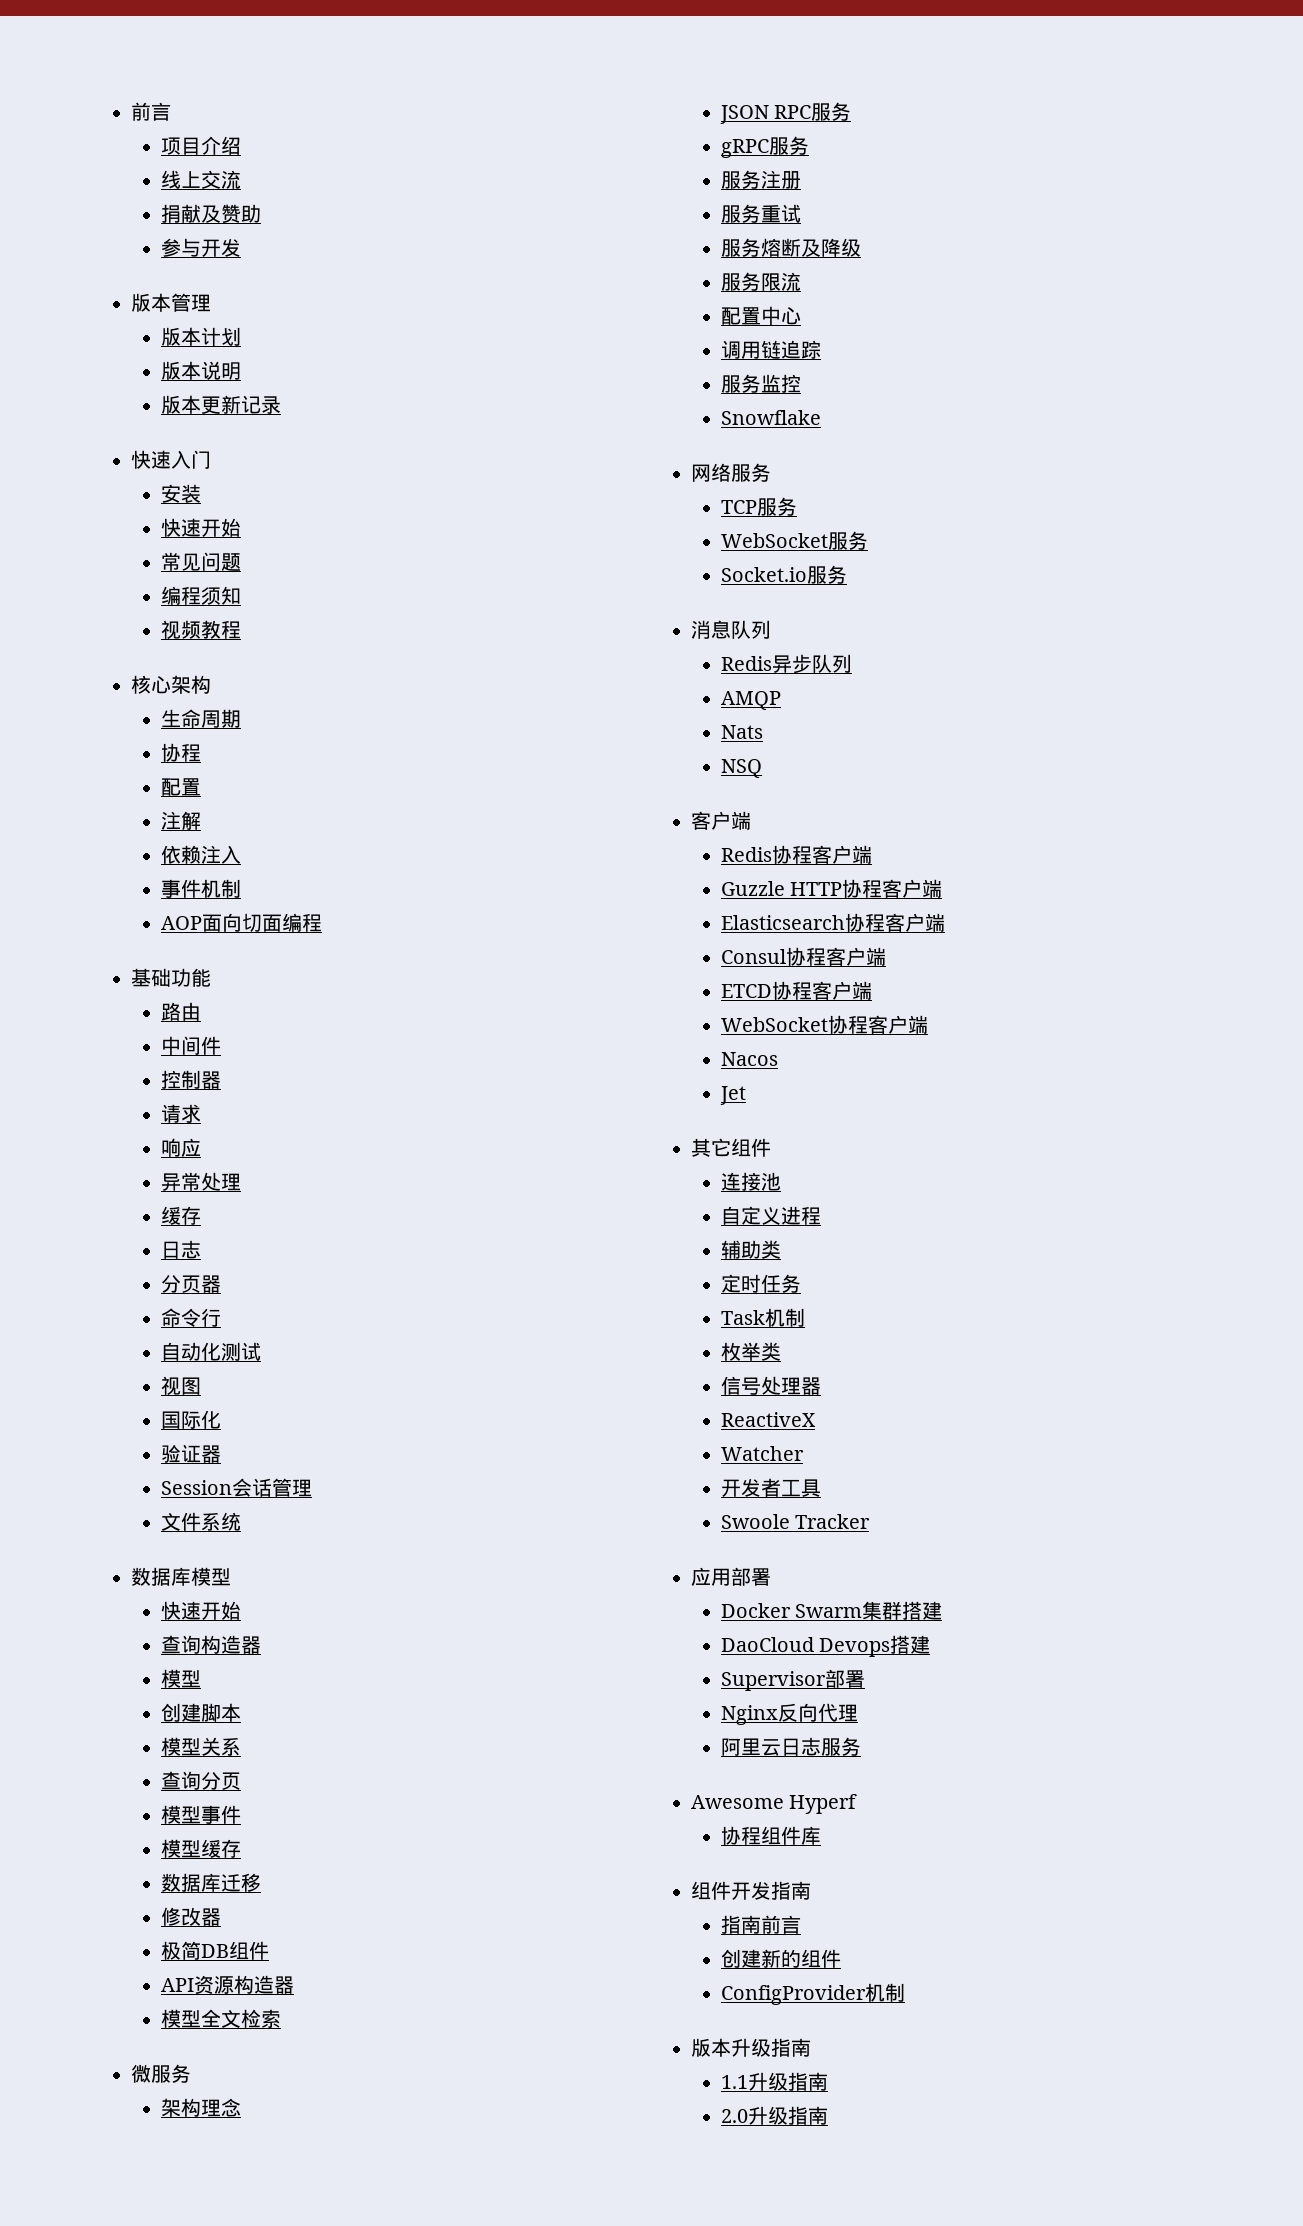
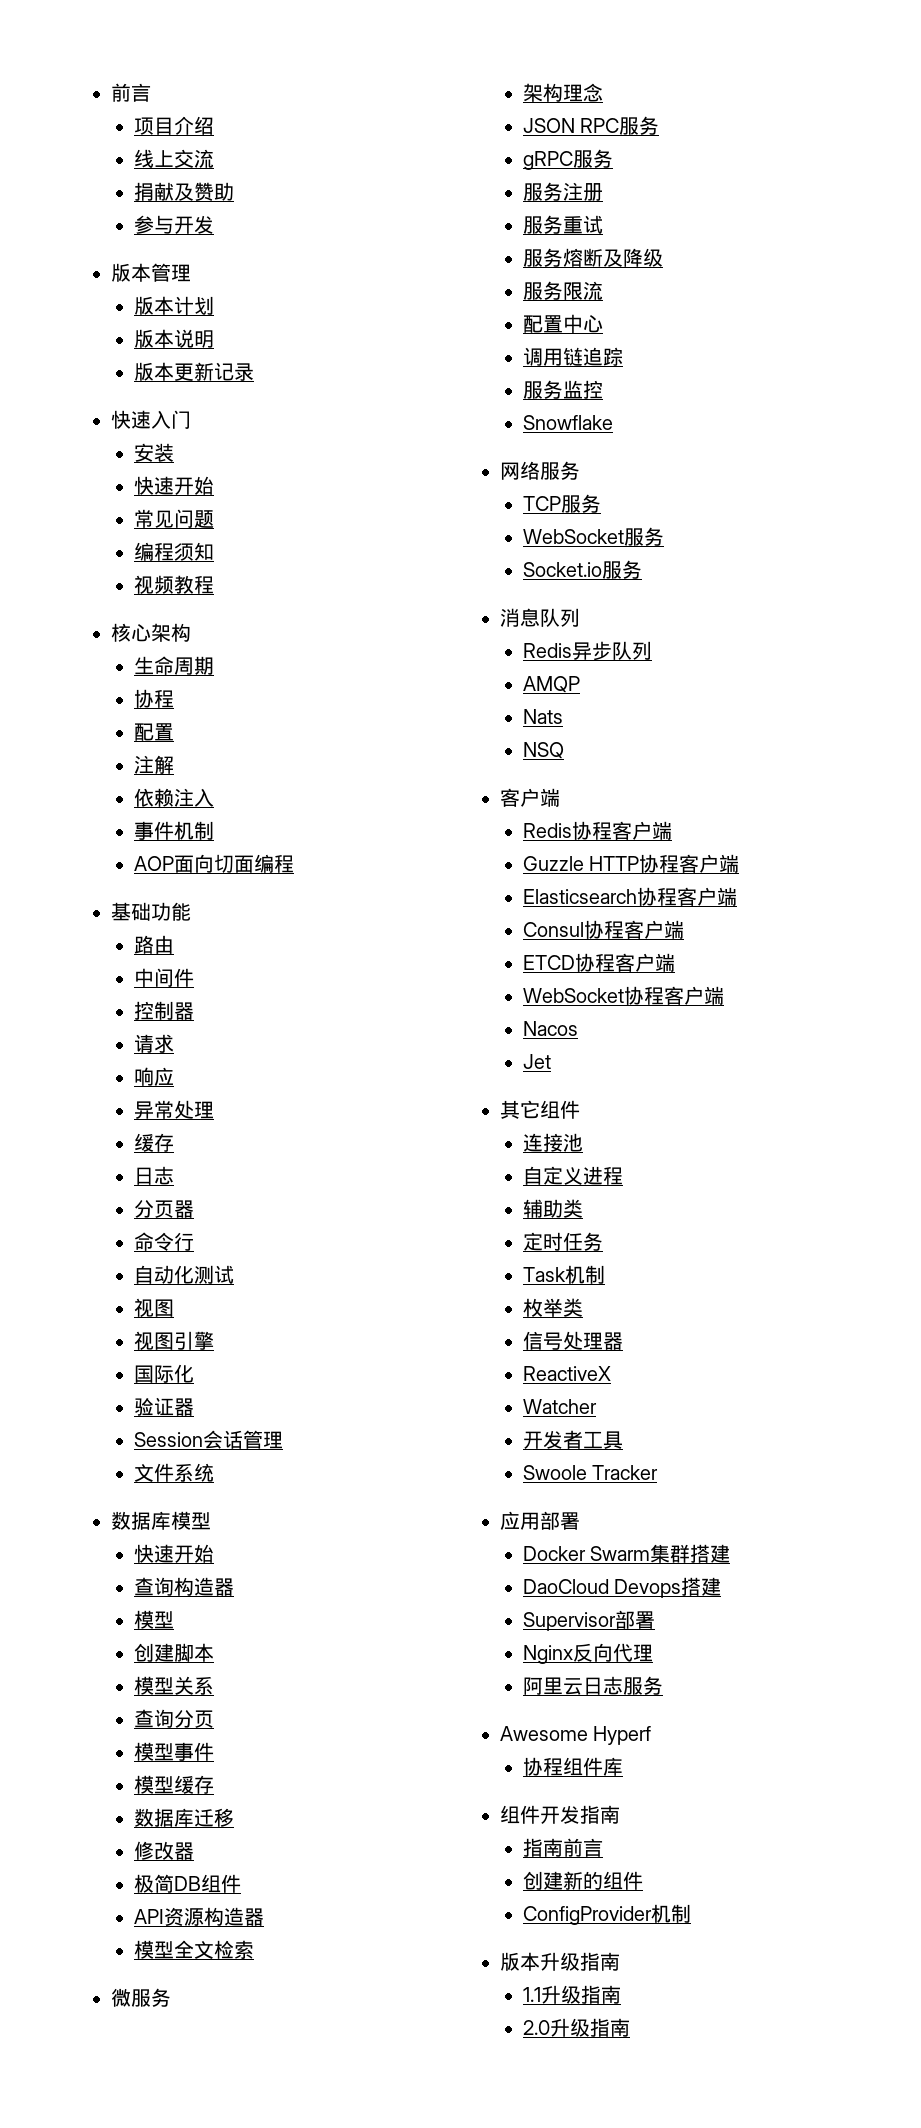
(201, 1386) none -> [133,1331,214,1351] // 视图引擎

